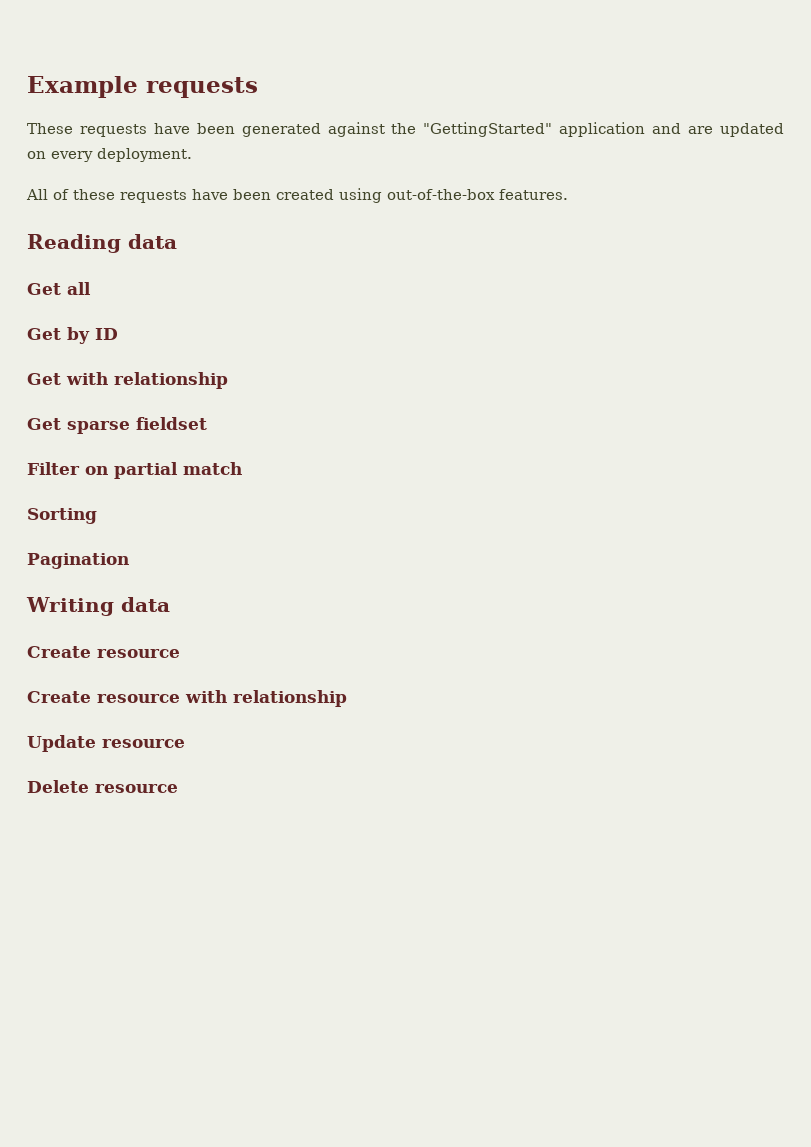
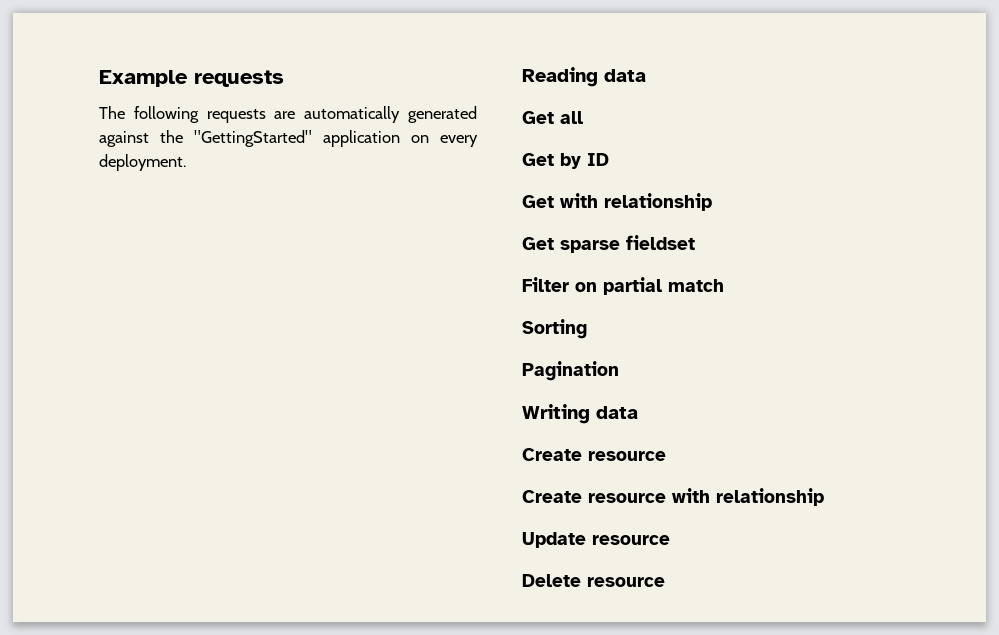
[27,123,235,137] These requests have been -> [99,106,401,123] The following requests are automatically
[652,123,784,137] and are updated -> (400, 138) none
[26,188,568,203] // All of these requests have been created using out-of-the-box features. -> (186, 162) none

